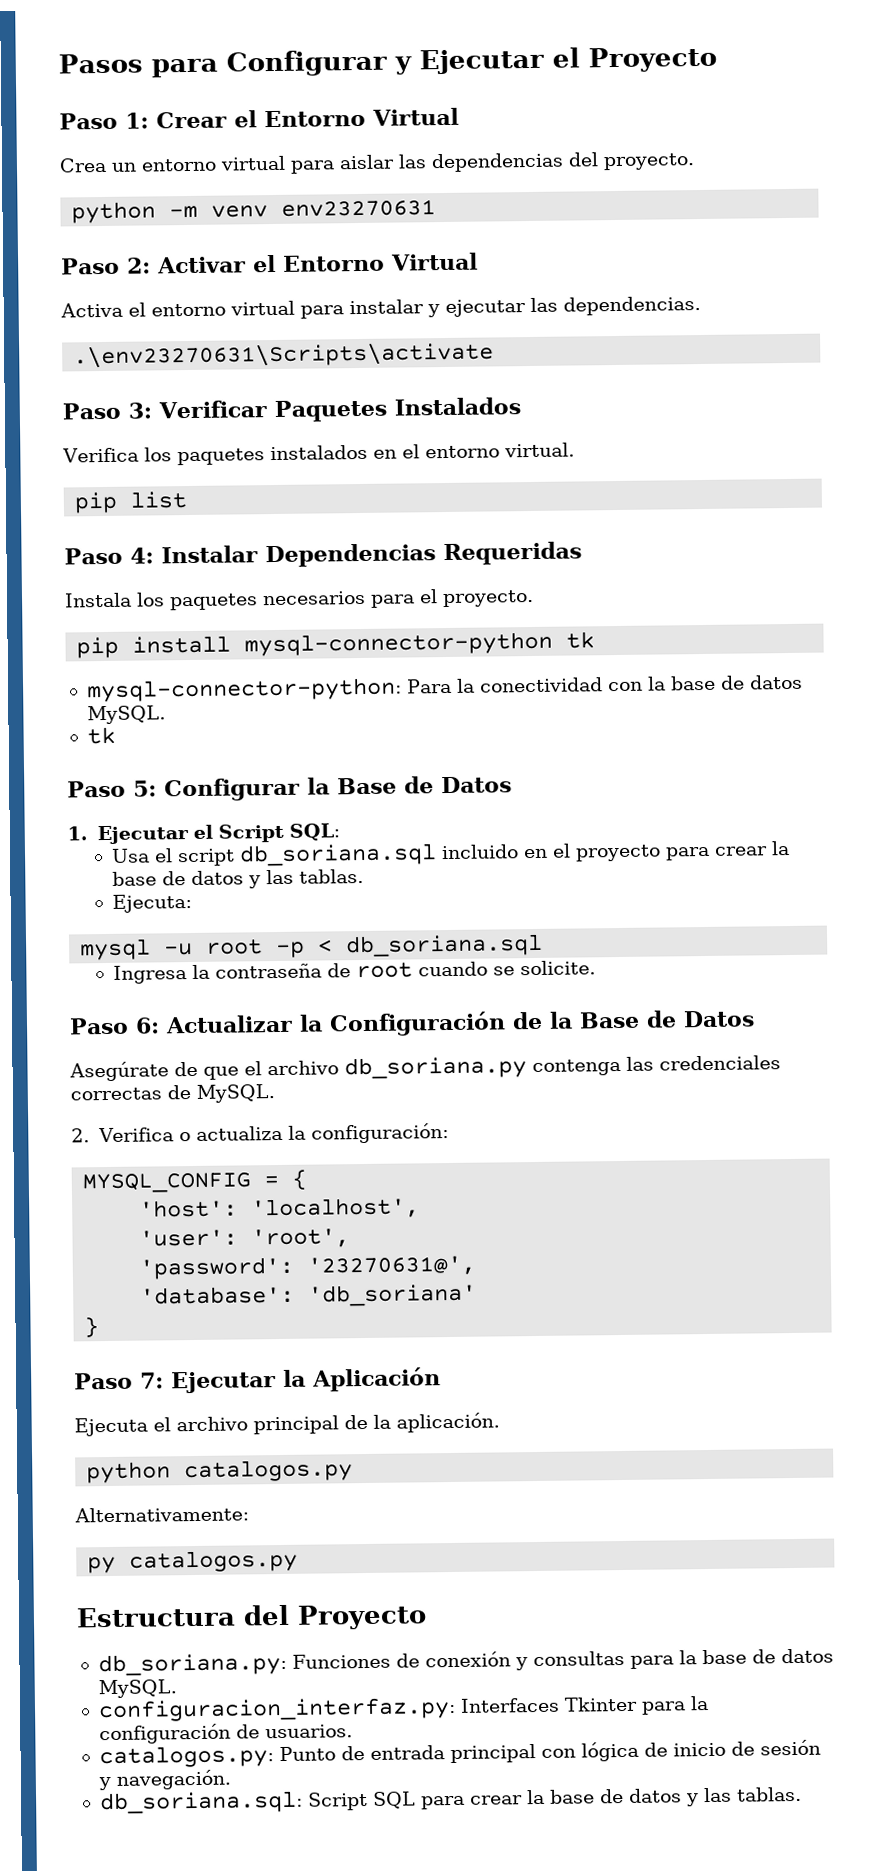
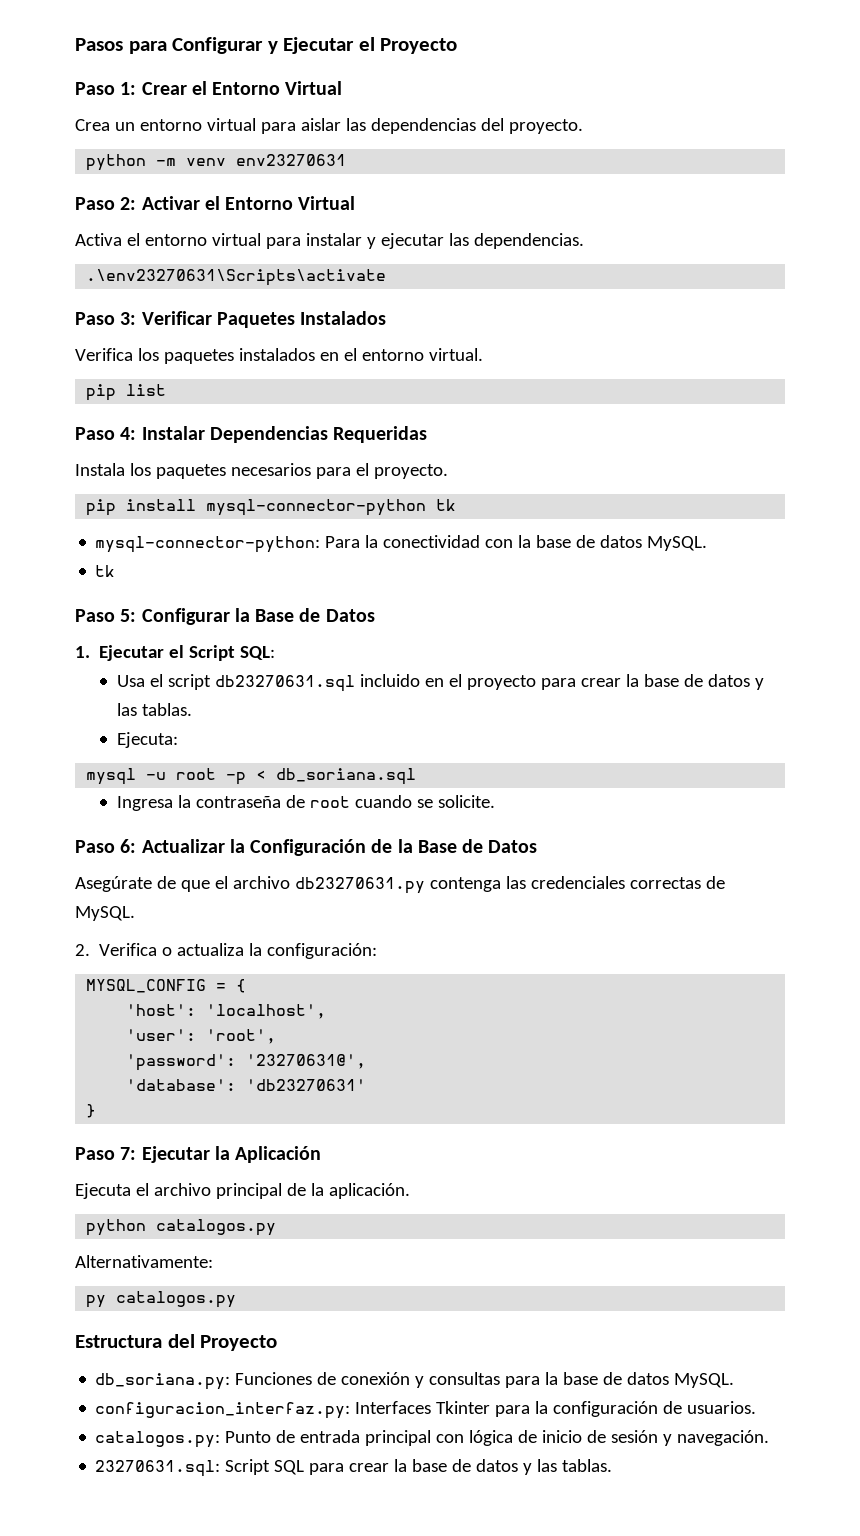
[239,843,438,867] db_soriana.sql -> [214,675,355,692] db23270631.sql
[344,1056,527,1080] db_soriana.py -> [294,877,425,894] db23270631.py
[308,1283,478,1307] 'db_soriana' -> [246,1079,367,1091] 'db23270631'
[98,1790,303,1815] db_soriana.sql: -> [95,1460,221,1477] 23270631.sql:

